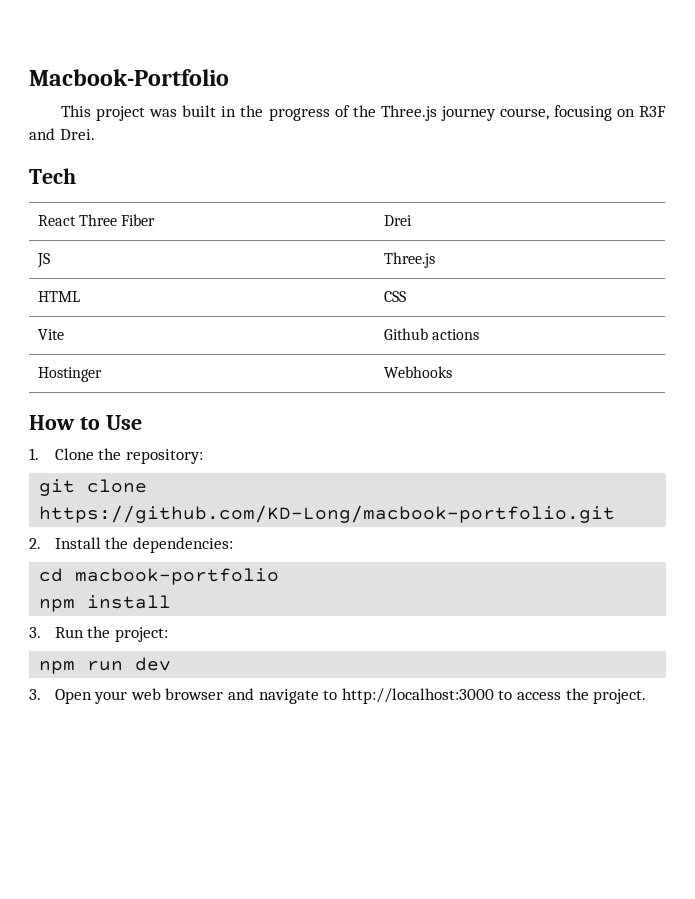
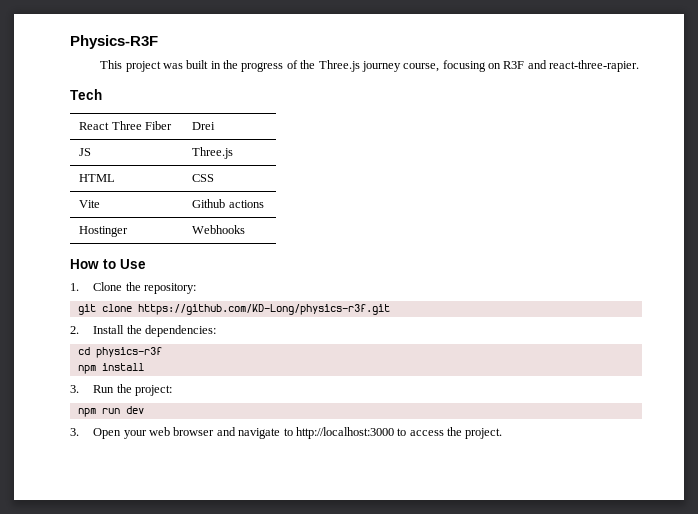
[29,69,229,86] Macbook-Portfolio -> [70,35,158,49] Physics-R3F
[59,129,95,140] Drei. -> [549,60,640,72] react-three-rapier.
[39,505,616,523] https://github.com/KD-Long/macbook-portfolio.git -> [137,304,390,315] https://github.com/KD-Long/physics-r3f.git
[75,568,280,585] macbook-portfolio -> [95,347,162,358] physics-r3f

